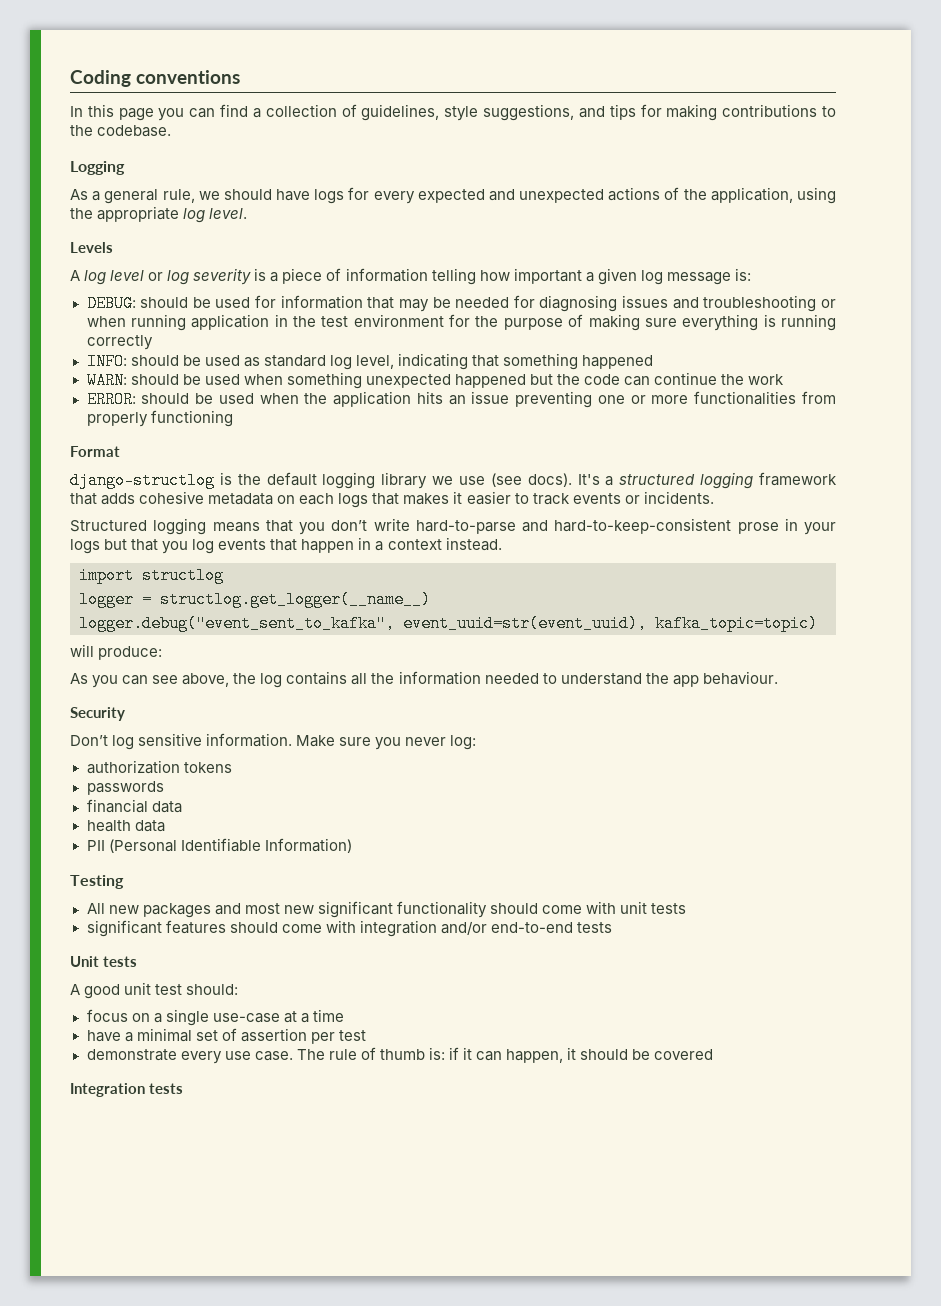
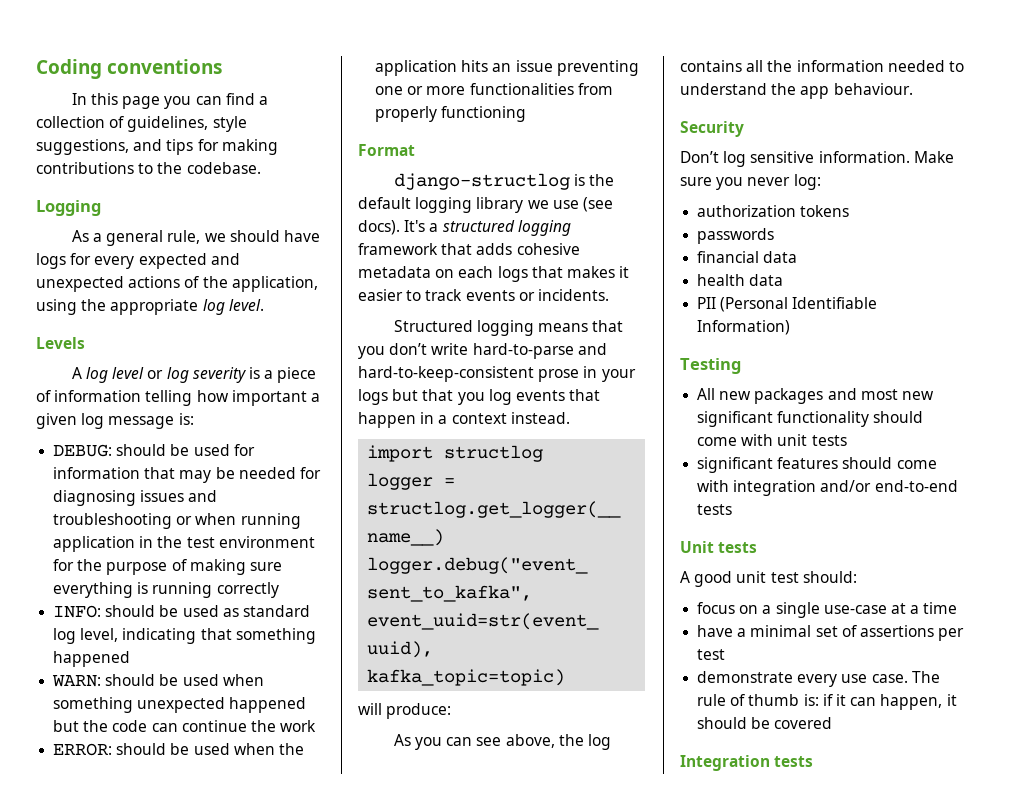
[240,1028,307,1042] assertion -> [859,625,934,637] assertions

